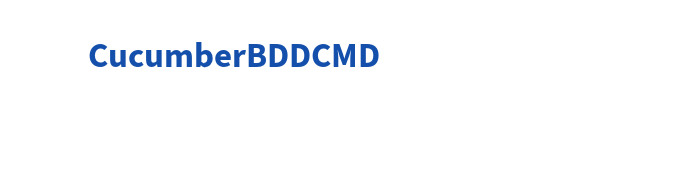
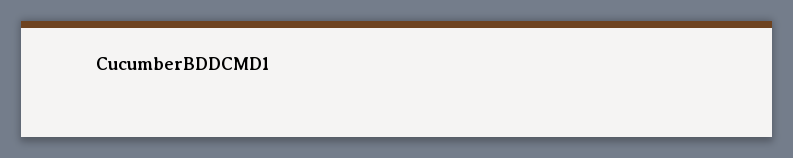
[88,42,380,68] CucumberBDDCMD -> [96,57,269,70] CucumberBDDCMD1

